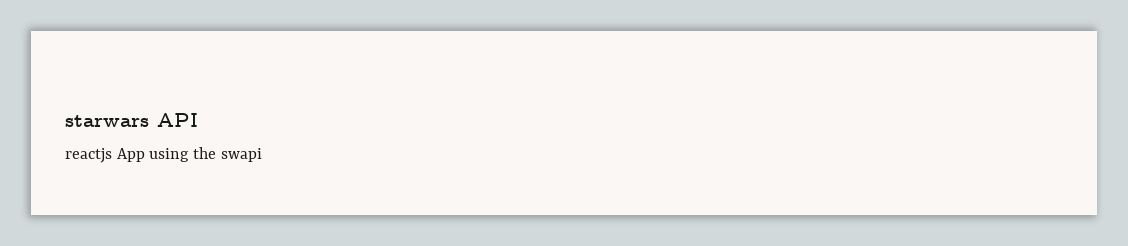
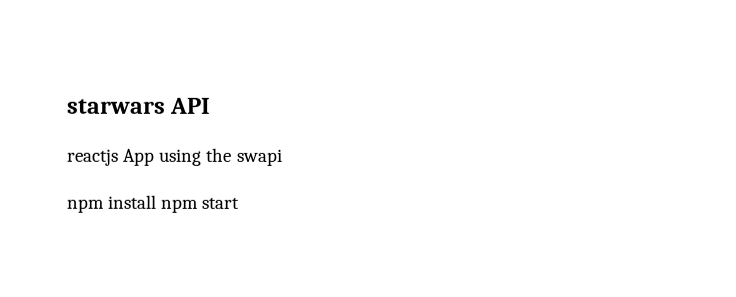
(262, 155) none -> [66,194,240,213] // npm install npm start

